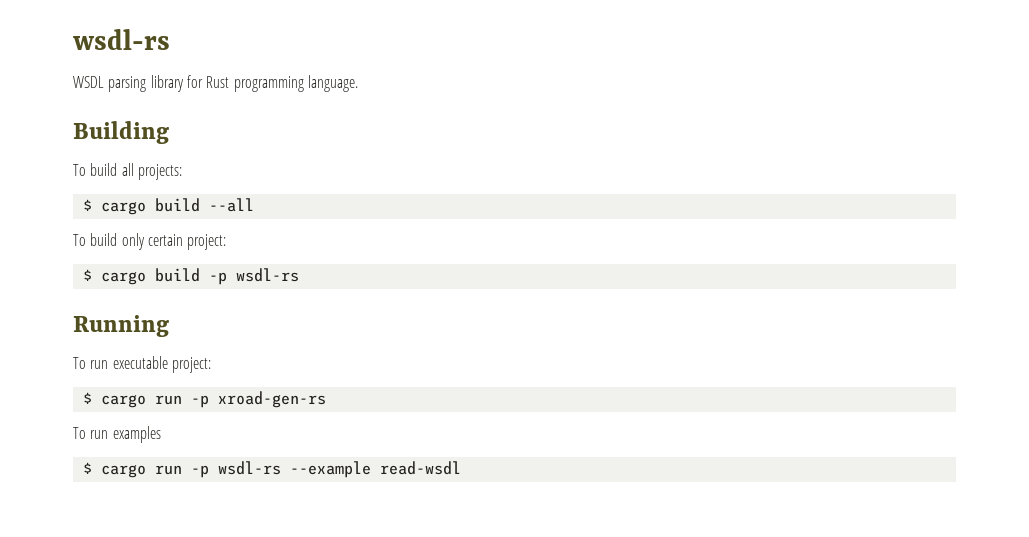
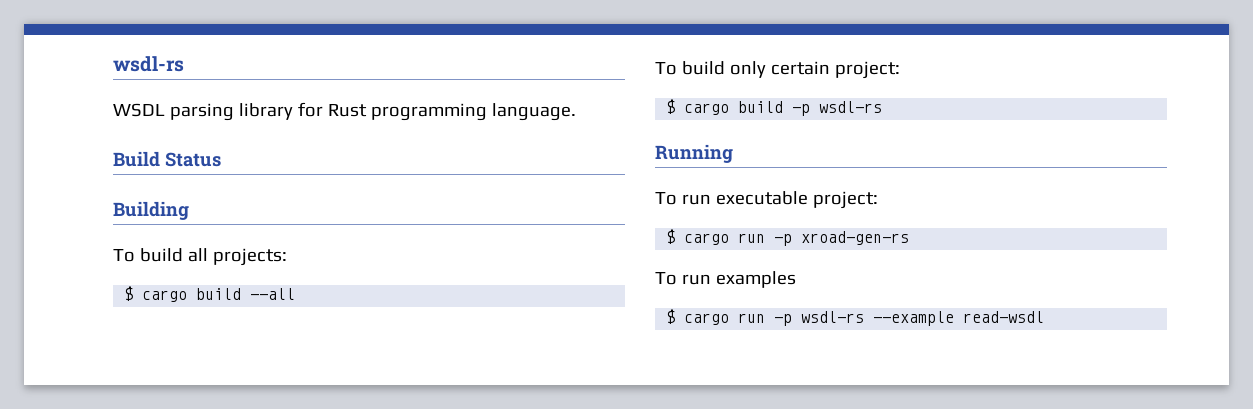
(358, 83) none -> [113,151,221,167] // Build Status

